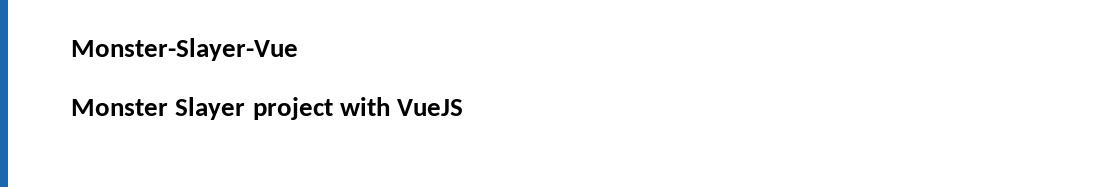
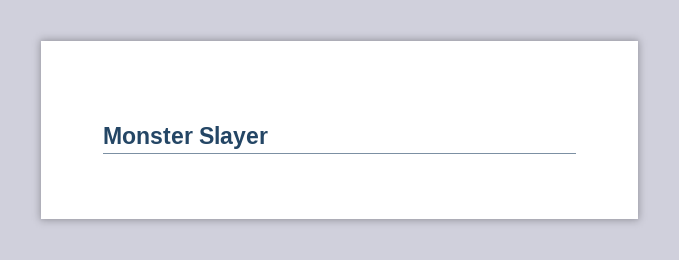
[71,38,298,61] Monster-Slayer-Vue // -> (103, 135) none
[252,97,464,120] project with VueJS -> (269, 137) none

